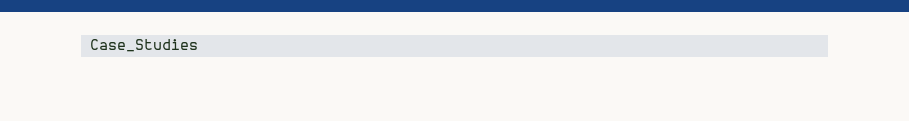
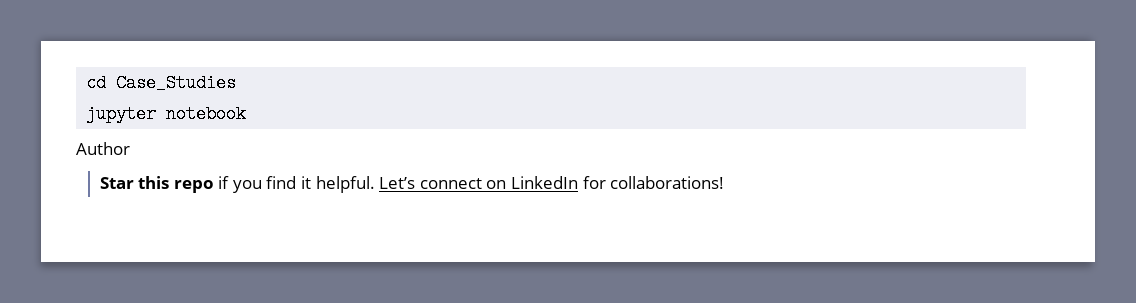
(90, 45) none -> [86,74,107,92] cd
(199, 45) none -> [86,105,247,123] [76,142,130,155] [99,176,725,193] // jupyter notebook // Author // Star this repo if you find it helpful. Let’s connect on LinkedIn for collaborations!

